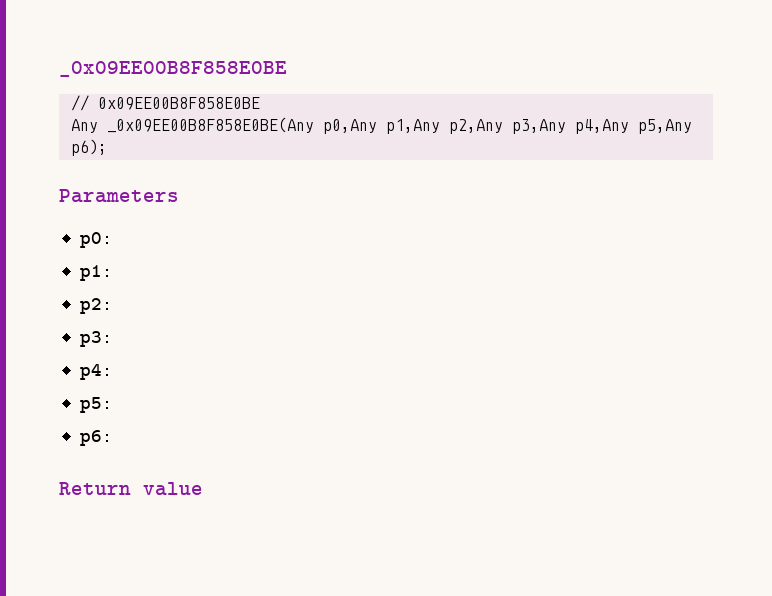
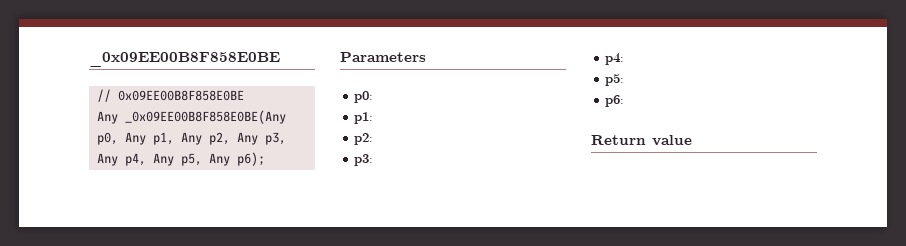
[322,119,692,134] p0,Any p1,Any p2,Any p3,Any p4,Any p5,Any -> [96,132,286,145] [96,153,230,166] p0, Any p1, Any p2, Any p3, Any p4, Any p5, Any

